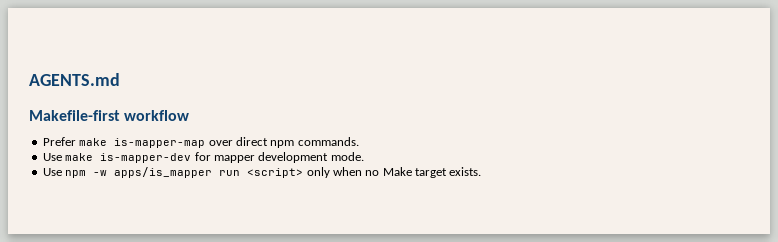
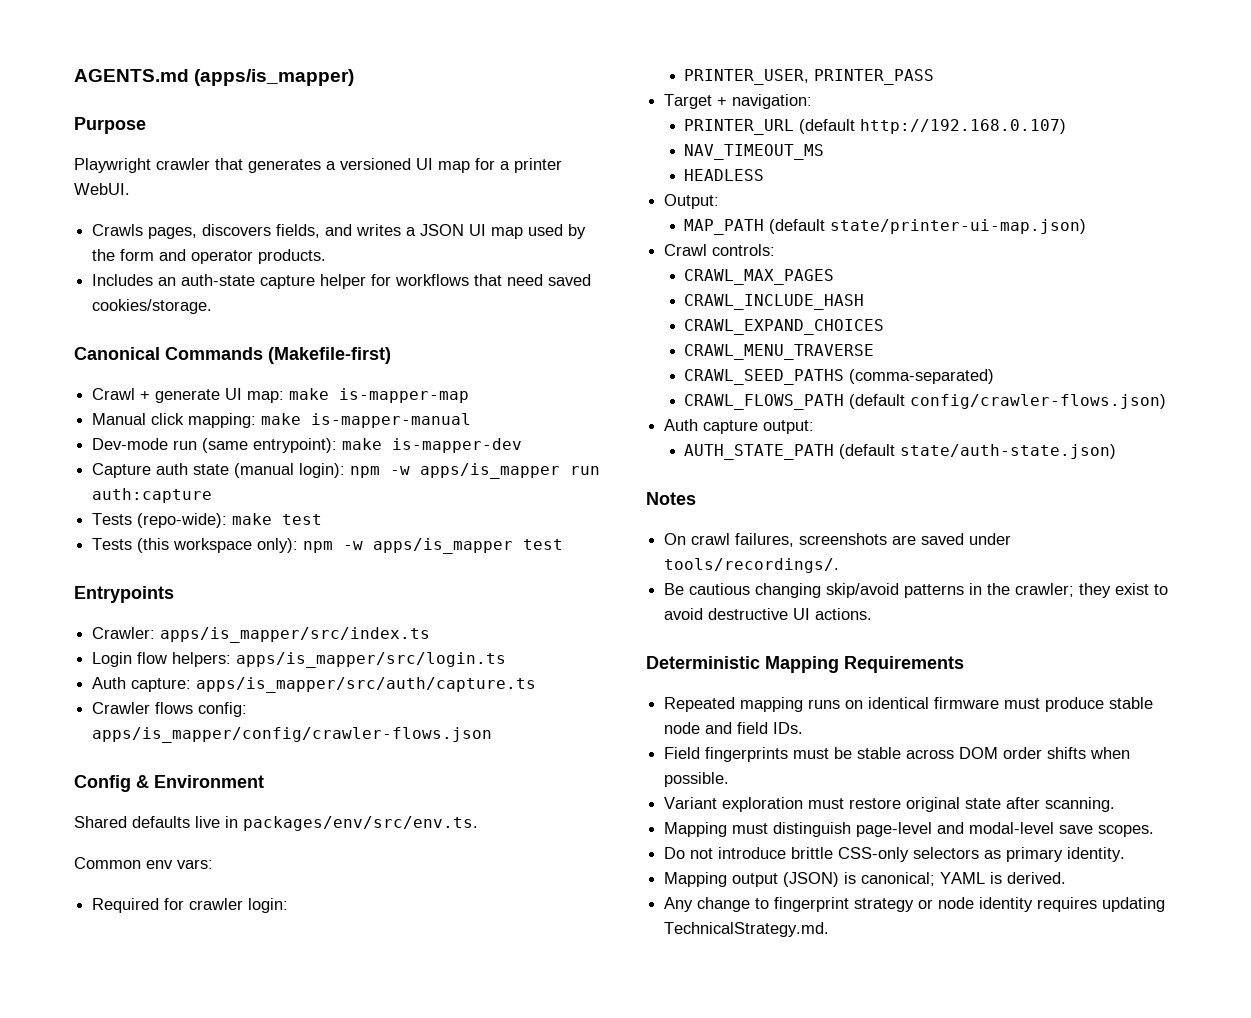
[29,110,190,121] [42,137,359,148] [42,152,364,163] [42,167,482,178] // Makefile-first workflow // Prefer make is-mapper-map over direct npm commands. // Use make is-mapper-dev for mapper development mode. // Use npm -w apps/is_mapper run <script> only when no Make target exists. -> [194,69,355,86] [74,117,146,134] [74,158,562,173] [74,183,130,195] [92,224,587,239] [92,249,327,264] [92,274,592,289] [92,299,213,314] [74,347,391,364] [92,388,470,403] [92,413,472,428] [92,438,523,453] [92,463,601,479] [92,488,213,503] [92,513,323,528] [92,538,564,554] [74,586,174,603] [92,627,431,643] [92,652,507,668] [92,677,537,693] [92,702,248,717] [92,727,493,743] [74,775,264,792] [74,816,478,831] [74,857,213,869] [92,898,289,913] [684,69,935,85] [664,94,813,109] [684,119,1067,135] [684,144,825,160] [684,169,765,181] [664,194,720,209] [684,219,1087,235] [664,244,776,256] [684,269,835,285] [684,294,865,310] [684,319,885,335] [684,344,875,360] [684,369,995,385] [684,394,1167,410] [664,419,815,434] [684,444,1117,460] [646,492,696,505] [664,533,1012,547] [664,558,840,573] [664,583,1169,598] [664,608,873,620] [646,656,964,673] [664,697,1154,712] [664,722,804,734] [664,747,1131,762] [664,772,730,787] [664,797,1116,812] [664,822,1155,837] [664,847,1126,862] [664,872,1067,887] [664,897,1166,912] [664,922,830,937] (apps/is_mapper) // Purpose // Playwright crawler that generates a versioned UI map for a printer WebUI. // Crawls pages, discovers fields, and writes a JSON UI map used by the form and operator products. // Includes an auth-state capture helper for workflows that need saved cookies/storage. // Canonical Commands (Makefile-first) // Crawl + generate UI map: make is-mapper-map // Manual click mapping: make is-mapper-manual // Dev-mode run (same entrypoint): make is-mapper-dev // Capture auth state (manual login): npm -w apps/is_mapper run auth:capture // Tests (repo-wide): make test // Tests (this workspace only): npm -w apps/is_mapper test // Entrypoints // Crawler: apps/is_mapper/src/index.ts // Login flow helpers: apps/is_mapper/src/login.ts // Auth capture: apps/is_mapper/src/auth/capture.ts // Crawler flows config: apps/is_mapper/config/crawler-flows.json // Config & Environment // Shared defaults live in packages/env/src/env.ts. // Common env vars: // Required for crawler login: // PRINTER_USER, PRINTER_PASS // Target + navigation: // PRINTER_URL (default http://192.168.0.107) // NAV_TIMEOUT_MS // HEADLESS // Output: // MAP_PATH (default state/printer-ui-map.json) // Crawl controls: // CRAWL_MAX_PAGES // CRAWL_INCLUDE_HASH // CRAWL_EXPAND_CHOICES // CRAWL_MENU_TRAVERSE // CRAWL_SEED_PATHS (comma-separated) // CRAWL_FLOWS_PATH (default config/crawler-flows.json) // Auth capture output: // AUTH_STATE_PATH (default state/auth-state.json) // Notes // On crawl failures, screenshots are saved under tools/recordings/. // Be cautious changing skip/avoid patterns in the crawler; they exist to avoid destructive UI actions. // Deterministic Mapping Requirements // Repeated mapping runs on identical firmware must produce stable node and field IDs. // Field fingerprints must be stable across DOM order shifts when possible. // Variant exploration must restore original state after scanning. // Mapping must distinguish page-level and modal-level save scopes. // Do not introduce brittle CSS-only selectors as primary identity. // Mapping output (JSON) is canonical; YAML is derived. // Any change to fingerprint strategy or node identity requires updating TechnicalStrategy.md.

